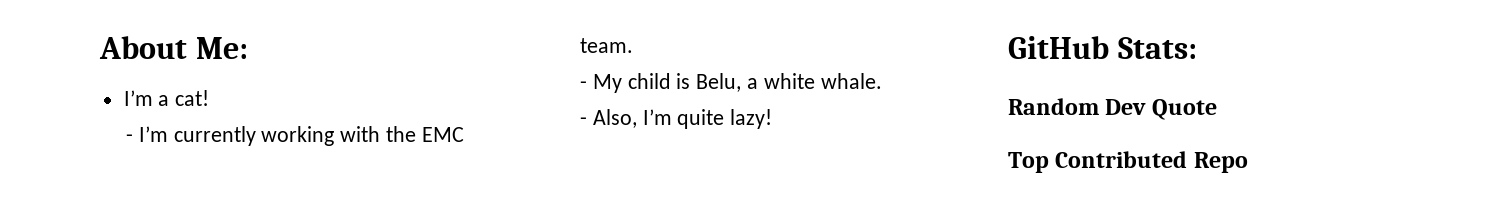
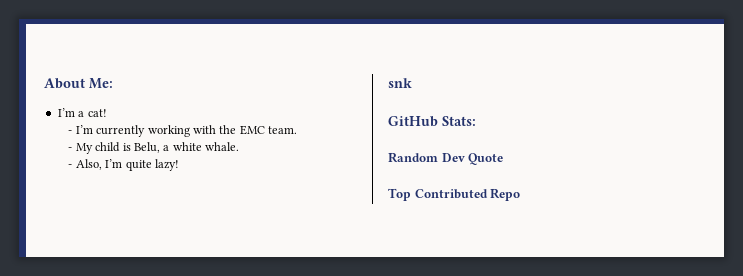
(773, 119) none -> [388,78,412,88] // snk

